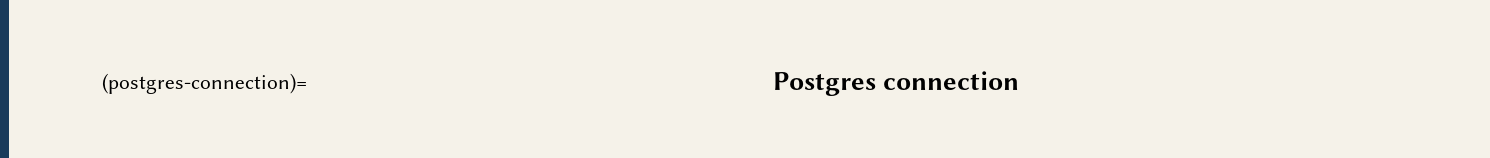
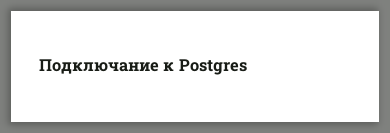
[102,73,307,94] [773,71,1020,96] (postgres-connection)= // Postgres connection -> [39,59,247,75] Подключание к Postgres

